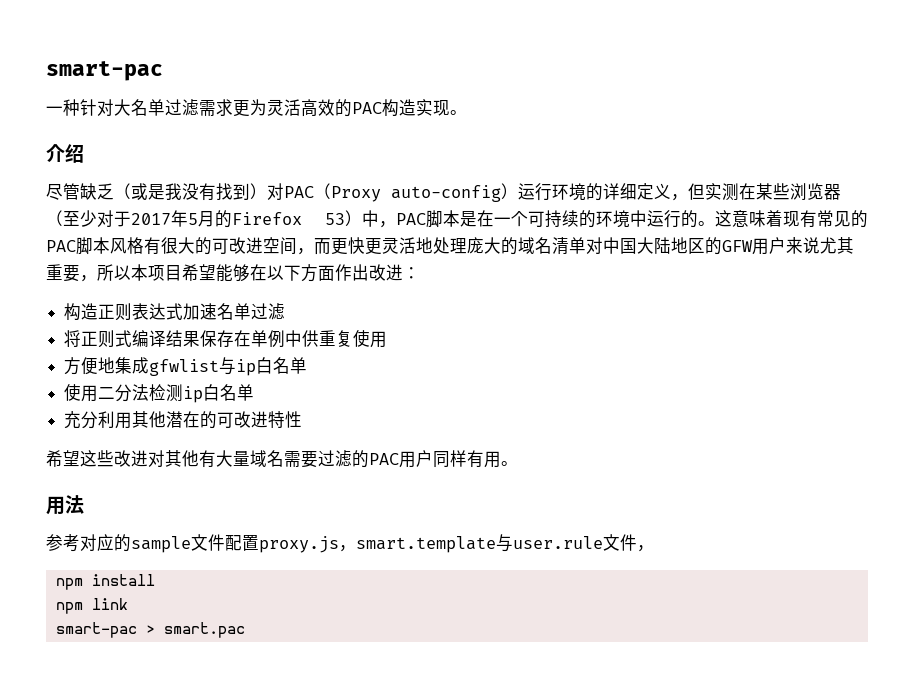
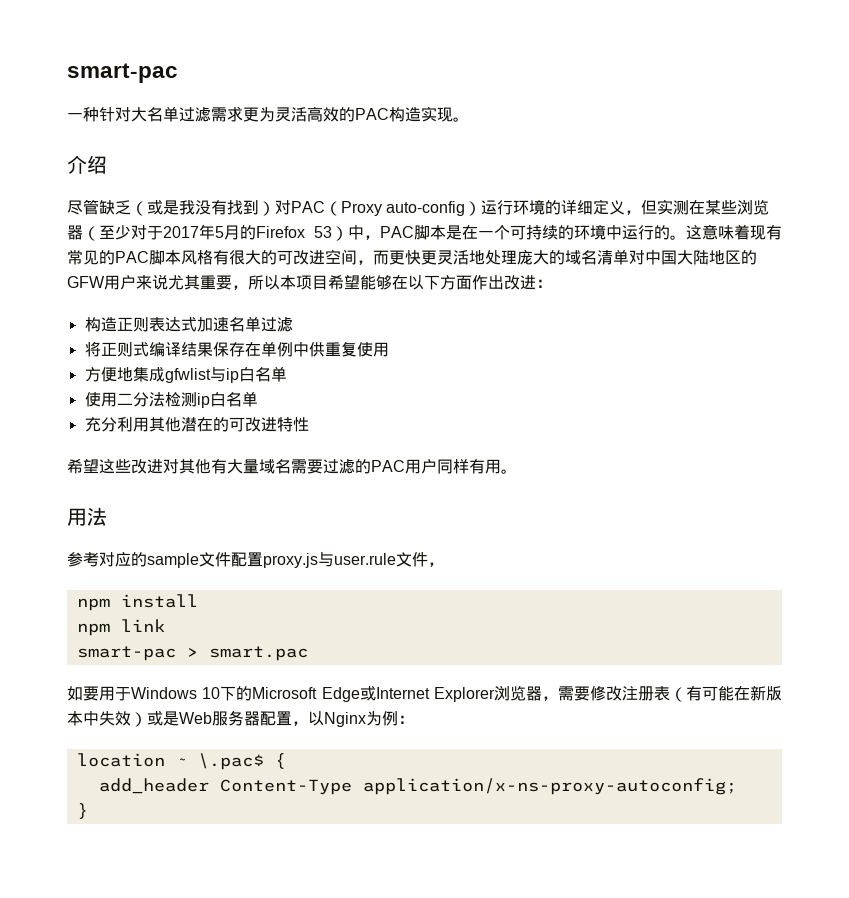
[339,536,496,553] ，smart.template -> (318, 560) none
(245, 630) none -> [67,685,782,702] [67,710,414,727] [76,753,286,770] [98,778,737,795] [76,803,88,819] // 如要用于Windows 10下的Microsoft Edge或Internet Explorer浏览器，需要修改注册表（有可能在新版本中失效）或是Web服务器配置，以Nginx为例： // location ~ \.pac$ { // add_header Content-Type application/x-ns-proxy-autoconfig; // }

